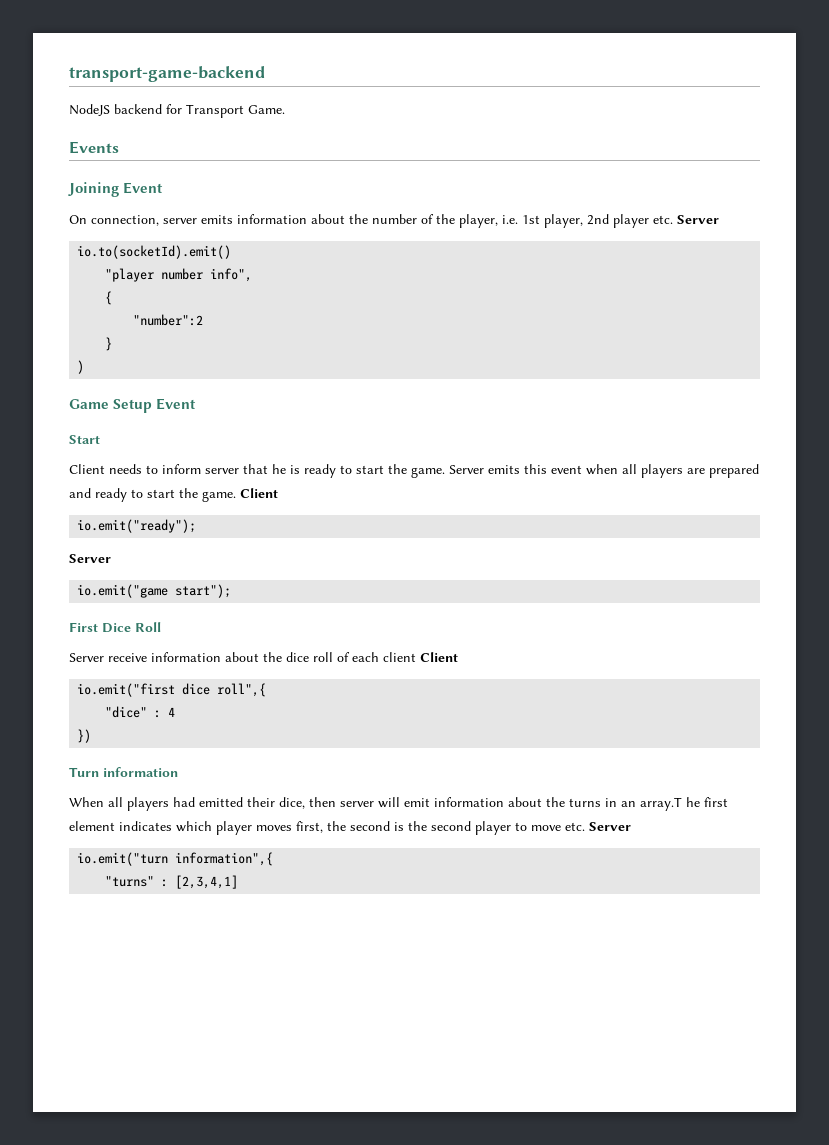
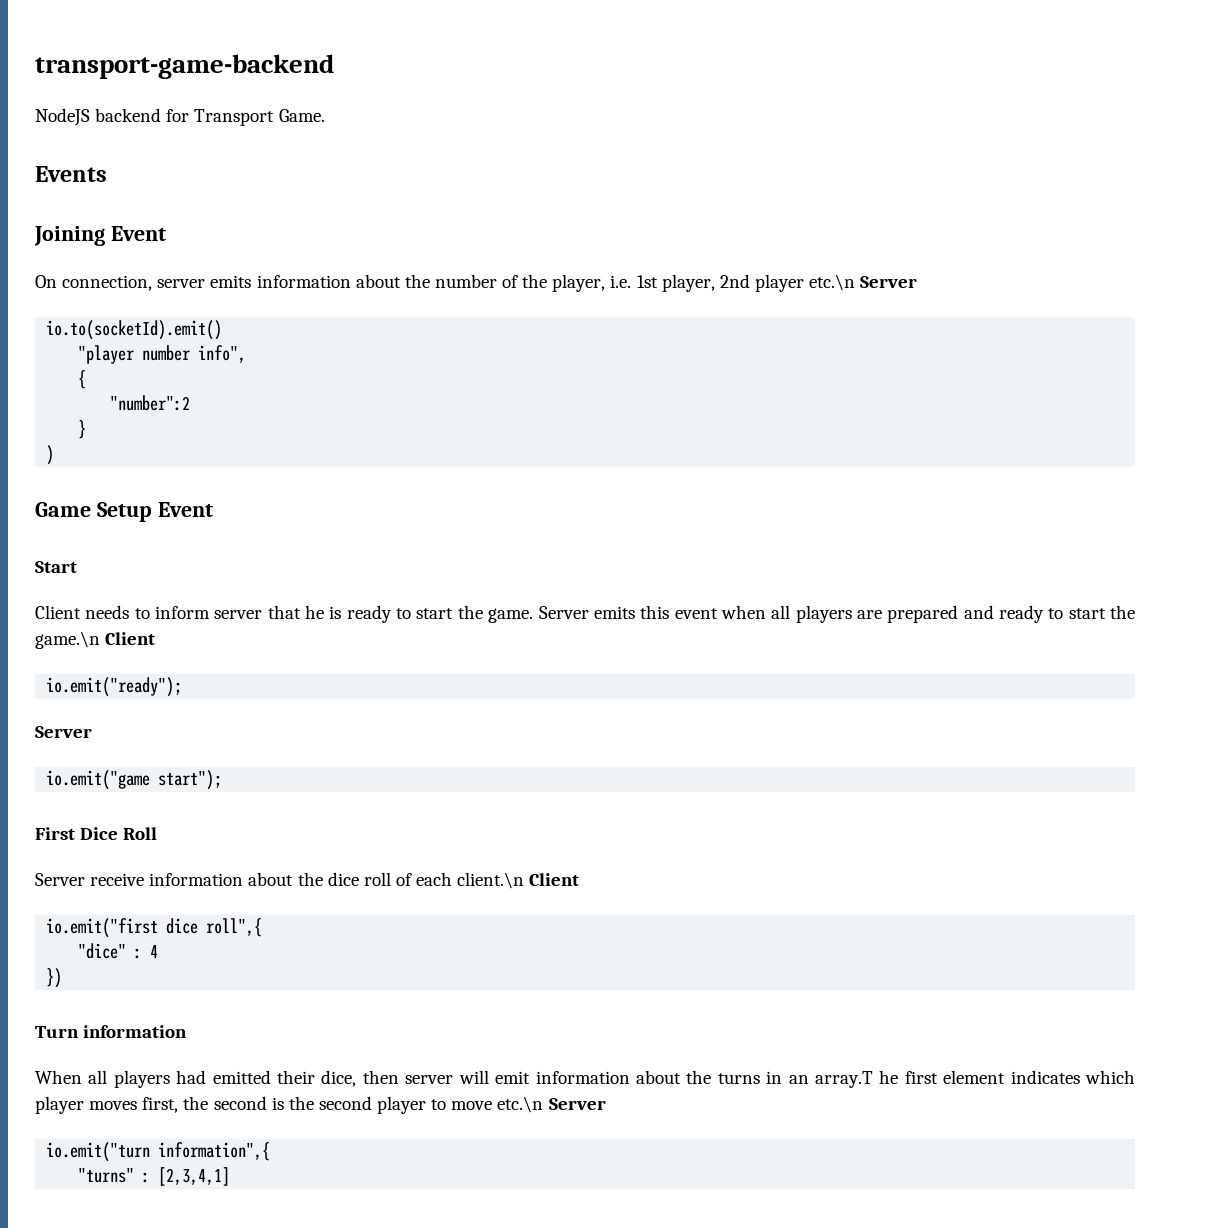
[653,215,673,224] etc. -> [809,274,856,291] etc.\n
[202,491,236,502] game. -> [35,631,100,649] game.\n
[383,652,416,662] client -> [457,872,525,889] client.\n
[565,822,585,831] etc. -> [497,1096,544,1113] etc.\n

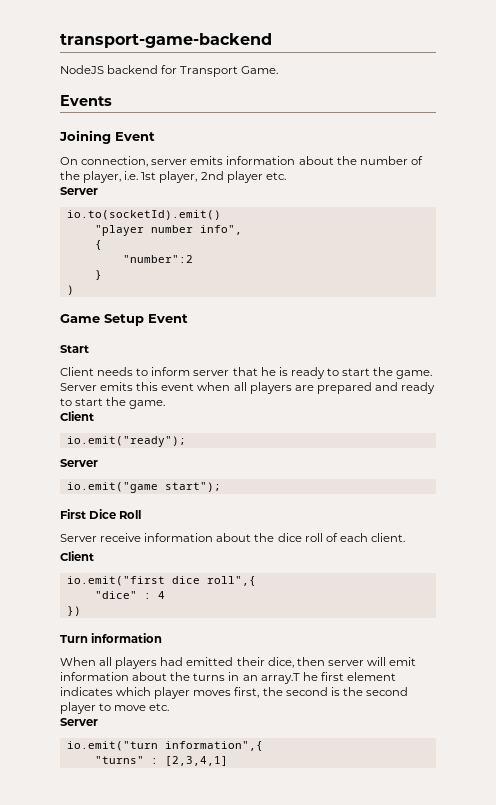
[809,274,856,291] etc.\n -> [265,172,286,180] etc. //
[35,631,100,649] game.\n -> [129,400,166,409] game. //
[457,872,525,889] client.\n -> [370,533,405,542] client. //
[497,1096,544,1113] etc.\n -> [149,703,170,711] etc. //

